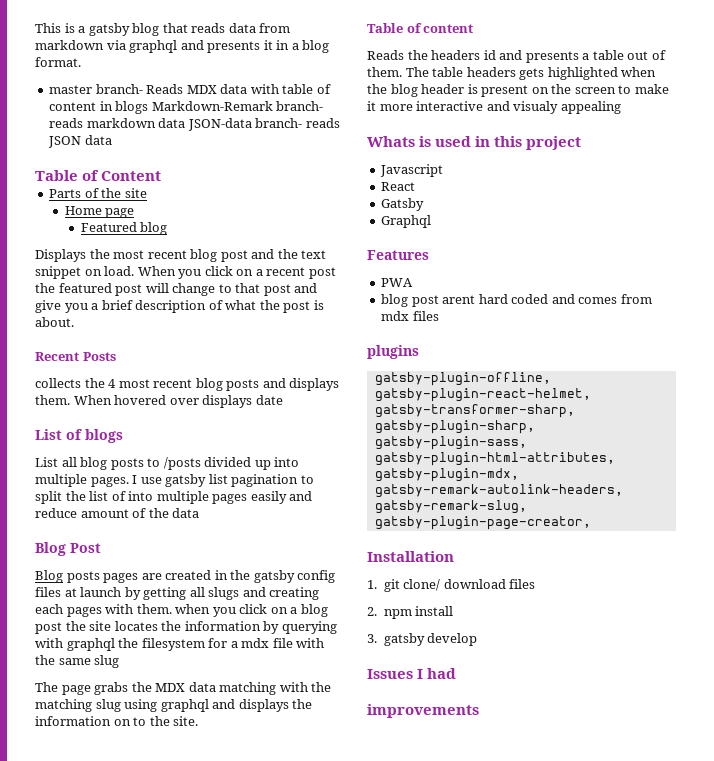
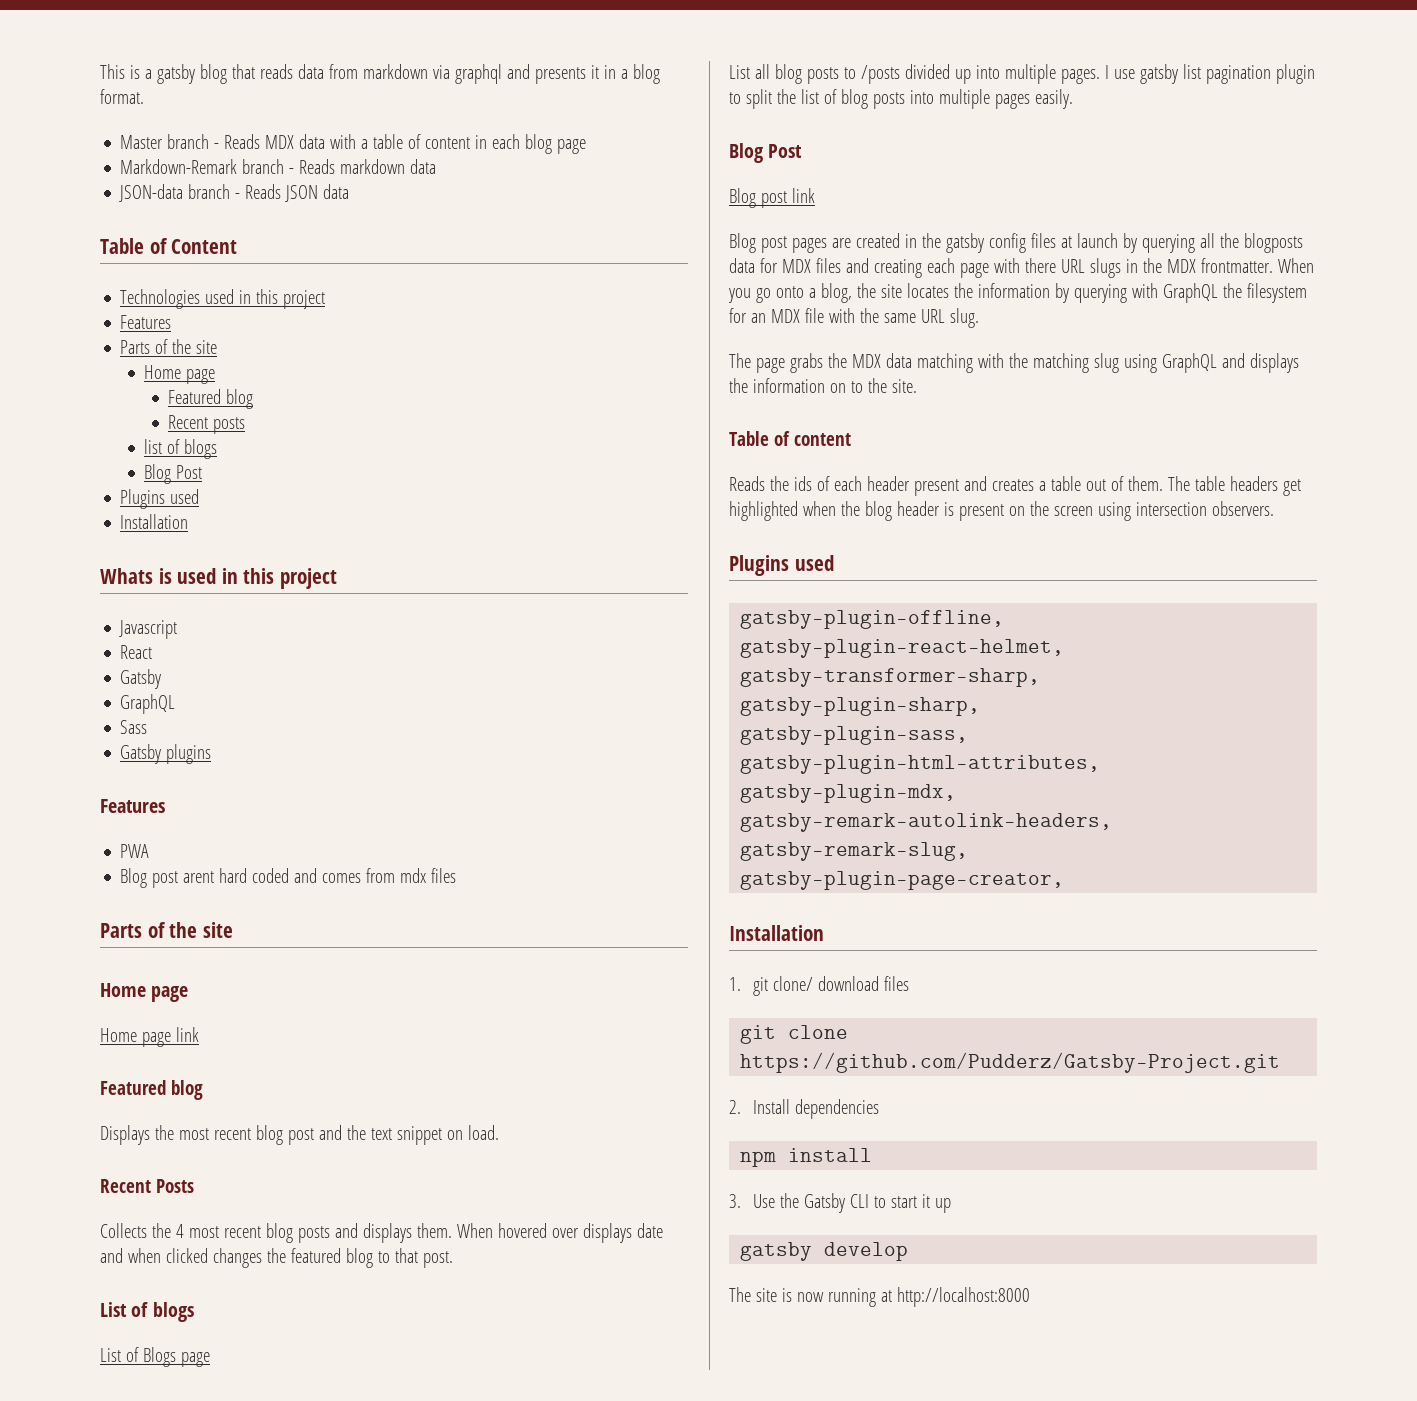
[49,84,143,94] master branch- -> [120,134,220,149] Master branch -
(279, 89) none -> [361,139,369,149] a
[115,101,324,114] [49,118,340,131] blogs Markdown-Remark branch- reads markdown data JSON-data branch- reads -> [492,134,587,154] [120,159,437,174] [119,184,282,202] each blog page // Markdown-Remark branch - Reads markdown data // JSON-data branch - Reads
(162, 176) none -> [120,289,326,309] [120,315,172,329] // Technologies used in this project // Features
(168, 228) none -> [168,415,246,434] [144,439,218,459] [144,464,203,484] [120,489,200,509] [120,514,189,529] [100,568,337,589] [119,620,178,639] [120,645,153,659] [120,669,162,689] [120,694,176,714] [120,720,148,734] [120,744,212,764] [100,799,165,813] [120,844,150,858] [120,868,457,888] [100,922,233,938] [100,983,189,1002] [100,1027,199,1047] [100,1080,203,1100] // Recent posts // list of blogs // Blog Post // Plugins used // Installation // Whats is used in this project // Javascript // React // Gatsby // GraphQL // Sass // Gatsby plugins // Features // PWA // Blog post arent hard coded and comes from mdx files // Parts of the site // Home page // Home page link // Featured blog
[137,266,336,279] [35,283,318,296] [35,300,324,313] [35,317,74,327] When you click on a recent post the featured post will change to that post and give you a brief description of what the post is about. -> (499, 1132) none
[35,378,81,388] collects -> [100,1223,147,1238] Collects
(283, 400) none -> [100,1248,453,1268] and when clicked changes the featured blog to that post.
(123, 436) none -> [100,1347,210,1367] // List of Blogs page
(299, 480) none -> [1275,64,1315,84] plugin
(126, 496) none -> [840,89,905,109] blog posts
[250,491,313,504] [35,508,200,518] easily and reduce amount of the data -> [1034,89,1073,109] easily.
[66,571,100,583] posts -> [760,188,815,208] [729,233,787,253] post link // Blog post
[143,587,320,600] [35,604,328,617] [35,622,62,634] getting all slugs and creating each pages with them. when you click on a blog post -> [1141,233,1303,253] [729,258,1314,278] [728,283,852,303] querying all the blogposts data for MDX files and creating each page with there URL slugs in the MDX frontmatter. When you go onto a blog,
[66,638,115,651] graphql -> [1162,283,1218,303] GraphQL
[230,638,270,648] a mdx -> [750,309,800,323] an MDX
[94,655,120,668] slug -> [920,308,979,328] URL slug.
[160,699,209,712] graphql -> [1161,353,1217,373] GraphQL
[431,50,579,63] headers id and presents -> [793,476,1034,496] ids of each header present and creates
[519,68,545,80] gets -> [1282,479,1301,496] get
[618,84,669,94] [367,101,621,114] [367,136,582,150] [380,164,444,177] [381,182,416,191] [381,198,425,211] [381,215,432,228] [367,250,429,260] [381,278,414,287] [381,294,652,307] [381,311,439,321] [367,345,419,359] to make it more interactive and visualy appealing // Whats is used in this project // Javascript // React // Gatsby // Graphql // Features // PWA // blog post arent hard coded and comes from mdx files // plugins -> [1097,501,1274,521] [729,555,834,576] using intersection observers. // Plugins used
(536, 584) none -> [740,1025,849,1044] [740,1052,1281,1073] // git clone https://github.com/Pudderz/Gatsby-Project.git
(377, 611) none -> [752,1099,879,1119] Install dependencies //
[383,633,478,646] [367,668,457,679] [367,704,479,718] gatsby develop // Issues I had // improvements -> [752,1193,951,1213] [740,1242,909,1261] [729,1287,1030,1307] Use the Gatsby CLI to start it up // gatsby develop // The site is now running at http://localhost:8000

